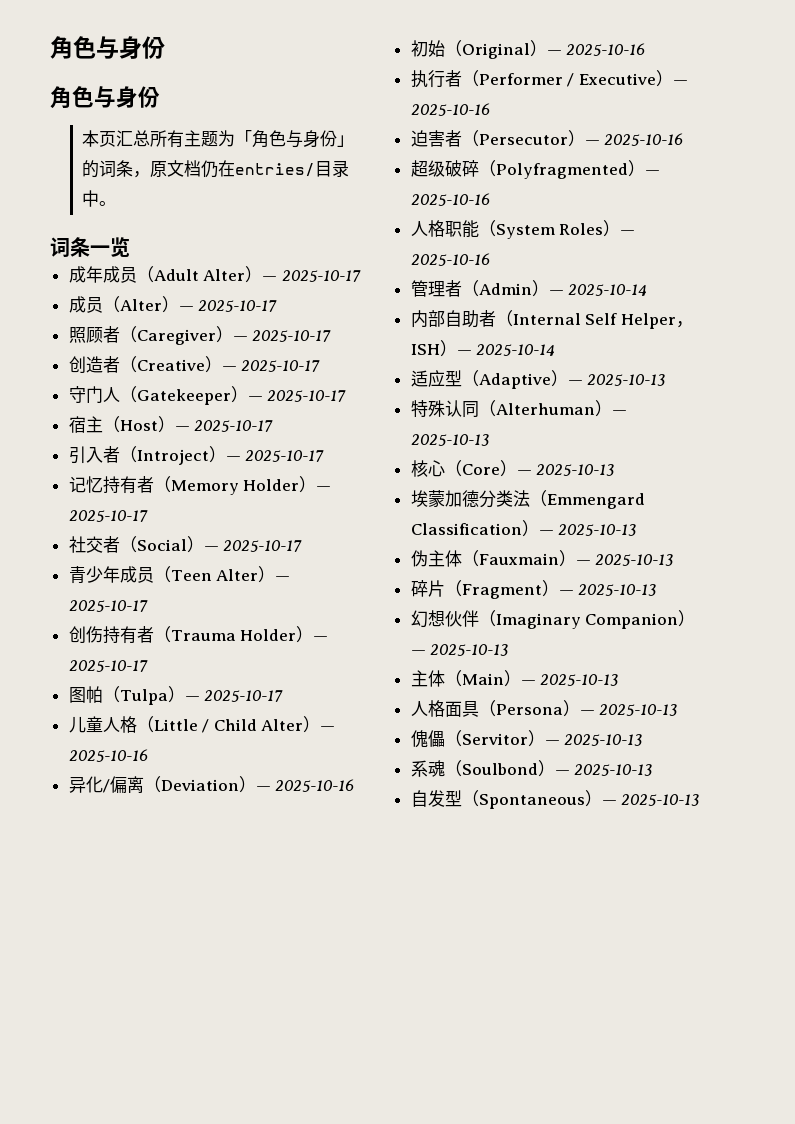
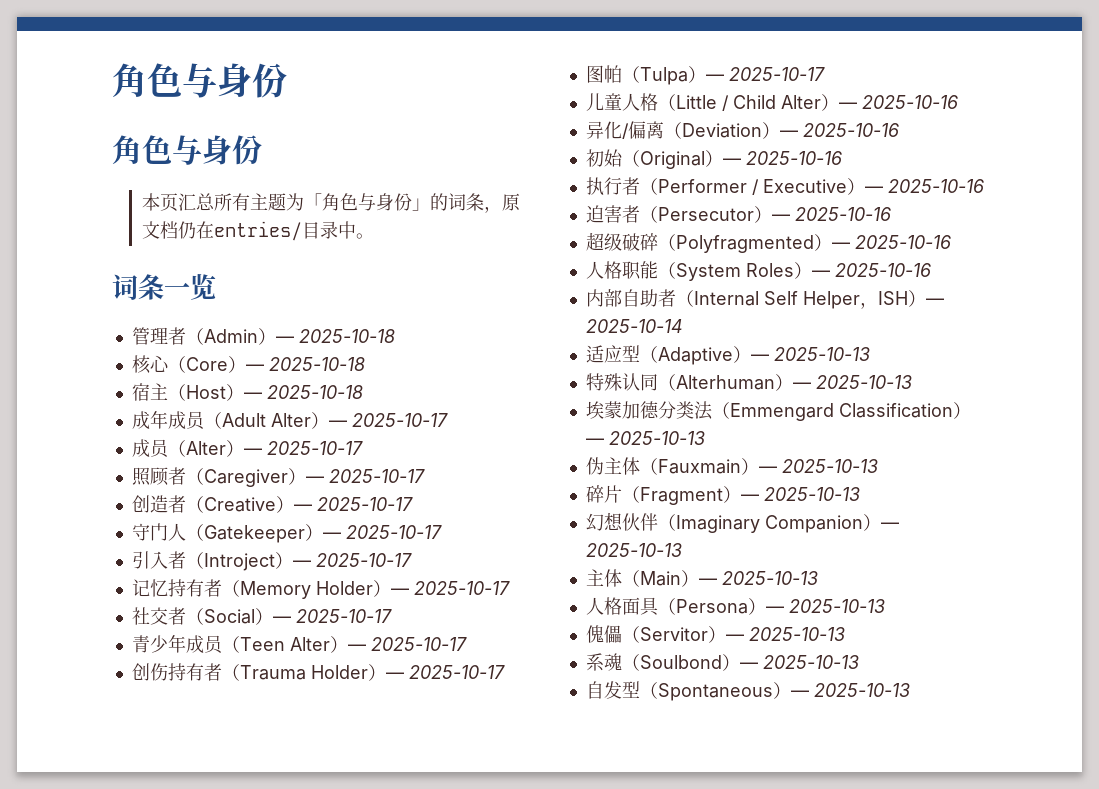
(130, 247) none -> [131,327,395,345] [131,355,365,374] [131,383,363,401] // 管理者（Admin）— 2025-10-18 // 核心（Core）— 2025-10-18 // 宿主（Host）— 2025-10-18
[68,416,274,433] // 宿主（Host）— 2025-10-17 -> (442, 532) none
[410,280,648,297] // 管理者（Admin）— 2025-10-14 -> (931, 270) none
[410,460,615,477] // 核心（Core）— 2025-10-13 -> (912, 382) none

